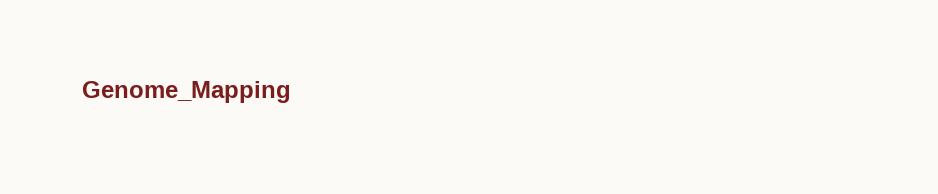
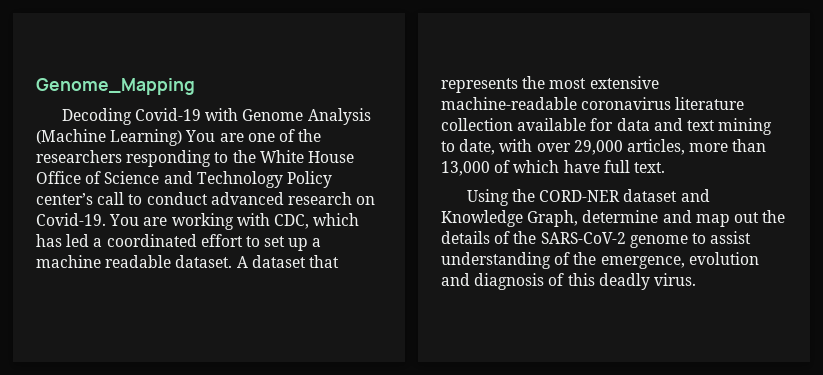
(291, 92) none -> [61,108,371,125] [36,129,322,146] [36,150,354,167] [36,171,332,188] [36,192,376,205] [36,213,360,230] [36,234,322,251] [36,255,339,268] [441,76,659,93] [441,97,745,110] [441,118,773,135] [441,139,767,155] [441,160,665,176] [466,189,710,206] [441,210,786,227] [441,231,752,248] [441,252,759,269] [441,273,696,290] // Decoding Covid-19 with Genome Analysis (Machine Learning) You are one of the researchers responding to the White House Office of Science and Technology Policy center’s call to conduct advanced research on Covid-19. You are working with CDC, which has led a coordinated effort to set up a machine readable dataset. A dataset that represents the most extensive machine-readable coronavirus literature collection available for data and text mining to date, with over 29,000 articles, more than 13,000 of which have full text. // Using the CORD-NER dataset and Knowledge Graph, determine and map out the details of the SARS-CoV-2 genome to assist understanding of the emergence, evolution and diagnosis of this deadly virus.

